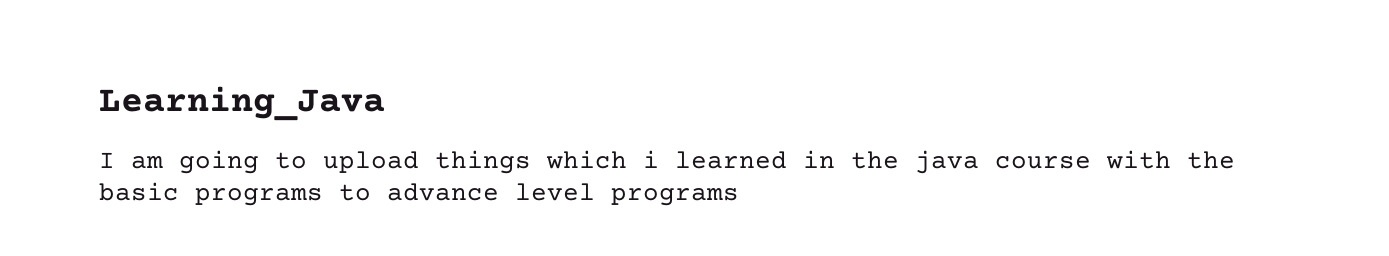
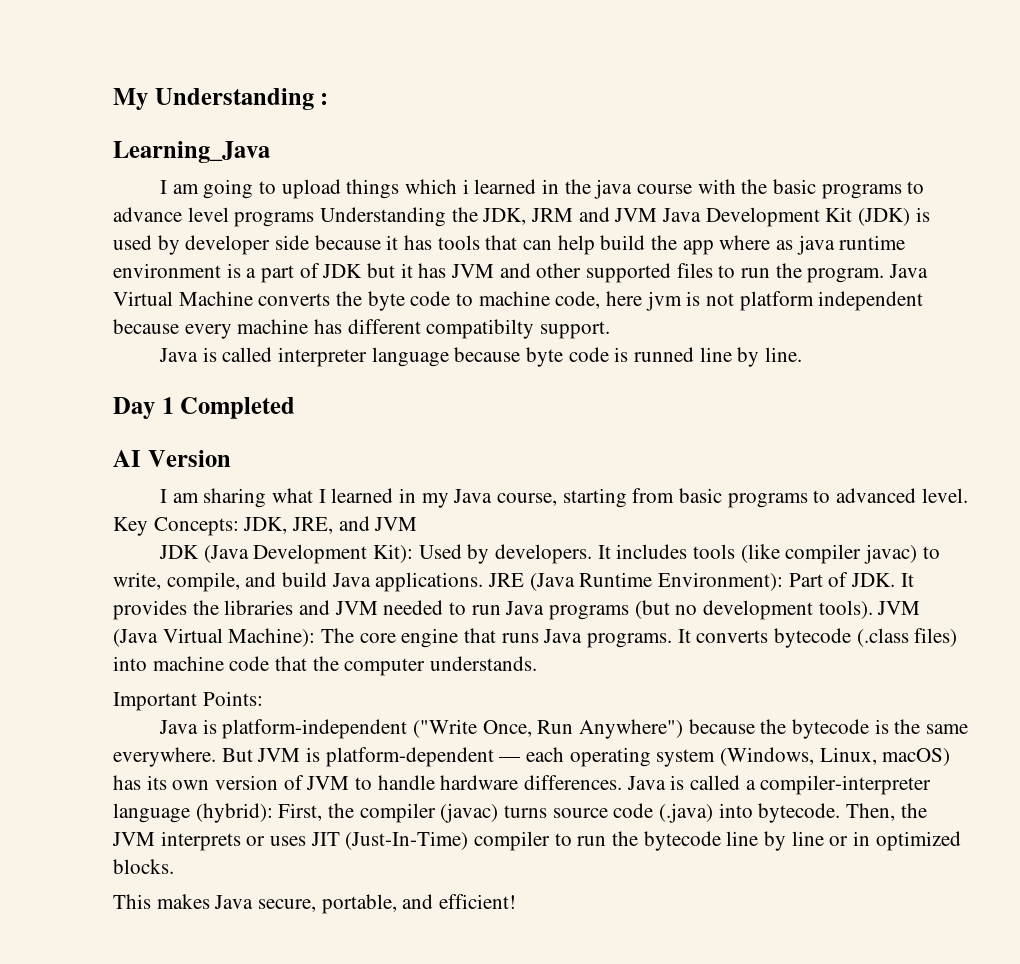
(99, 103) none -> [113,88,329,110] My Understanding : //
(739, 197) none -> [320,207,930,227] [113,235,906,255] [113,263,929,283] [113,291,924,311] [113,319,611,339] [159,347,803,367] [113,397,296,419] [113,450,231,467] [160,488,968,508] [113,516,418,536] [159,544,940,564] [113,572,914,592] [113,600,921,620] [113,628,958,648] [113,656,538,676] [113,691,263,711] [159,719,969,739] [113,747,951,767] [113,775,932,795] [113,803,927,823] [112,831,961,851] [113,859,174,874] [113,894,517,914] Understanding the JDK, JRM and JVM Java Development Kit (JDK) is used by developer side because it has tools that can help build the app where as java runtime environment is a part of JDK but it has JVM and other supported files to run the program. Java Virtual Machine converts the byte code to machine code, here jvm is not platform independent because every machine has different compatibilty support. // Java is called interpreter language because byte code is runned line by line. // Day 1 Completed // AI Version // I am sharing what I learned in my Java course, starting from basic programs to advanced level. Key Concepts: JDK, JRE, and JVM // JDK (Java Development Kit): Used by developers. It includes tools (like compiler javac) to write, compile, and build Java applications. JRE (Java Runtime Environment): Part of JDK. It provides the libraries and JVM needed to run Java programs (but no development tools). JVM (Java Virtual Machine): The core engine that runs Java programs. It converts bytecode (.class files) into machine code that the computer understands. // Important Points: // Java is platform-independent ("Write Once, Run Anywhere") because the bytecode is the same everywhere. But JVM is platform-dependent — each operating system (Windows, Linux, macOS) has its own version of JVM to handle hardware differences. Java is called a compiler-interpreter language (hybrid): First, the compiler (javac) turns source code (.java) into bytecode. Then, the JVM interprets or uses JIT (Just-In-Time) compiler to run the bytecode line by line or in optimized blocks. // This makes Java secure, portable, and efficient!

